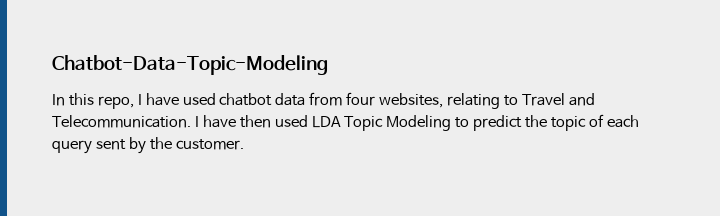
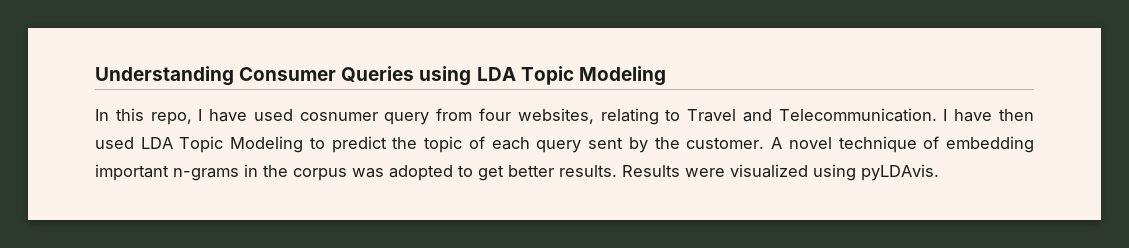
[52,55,328,75] Chatbot-Data-Topic-Modeling -> [95,66,666,86] Understanding Consumer Queries using LDA Topic Modeling
[219,93,306,106] chatbot data -> [299,112,430,125] cosnumer query
(244, 144) none -> [771,136,1034,153] [95,164,939,181] A novel technique of embedding important n-grams in the corpus was adopted to get better results. Results were visualized using pyLDAvis.

